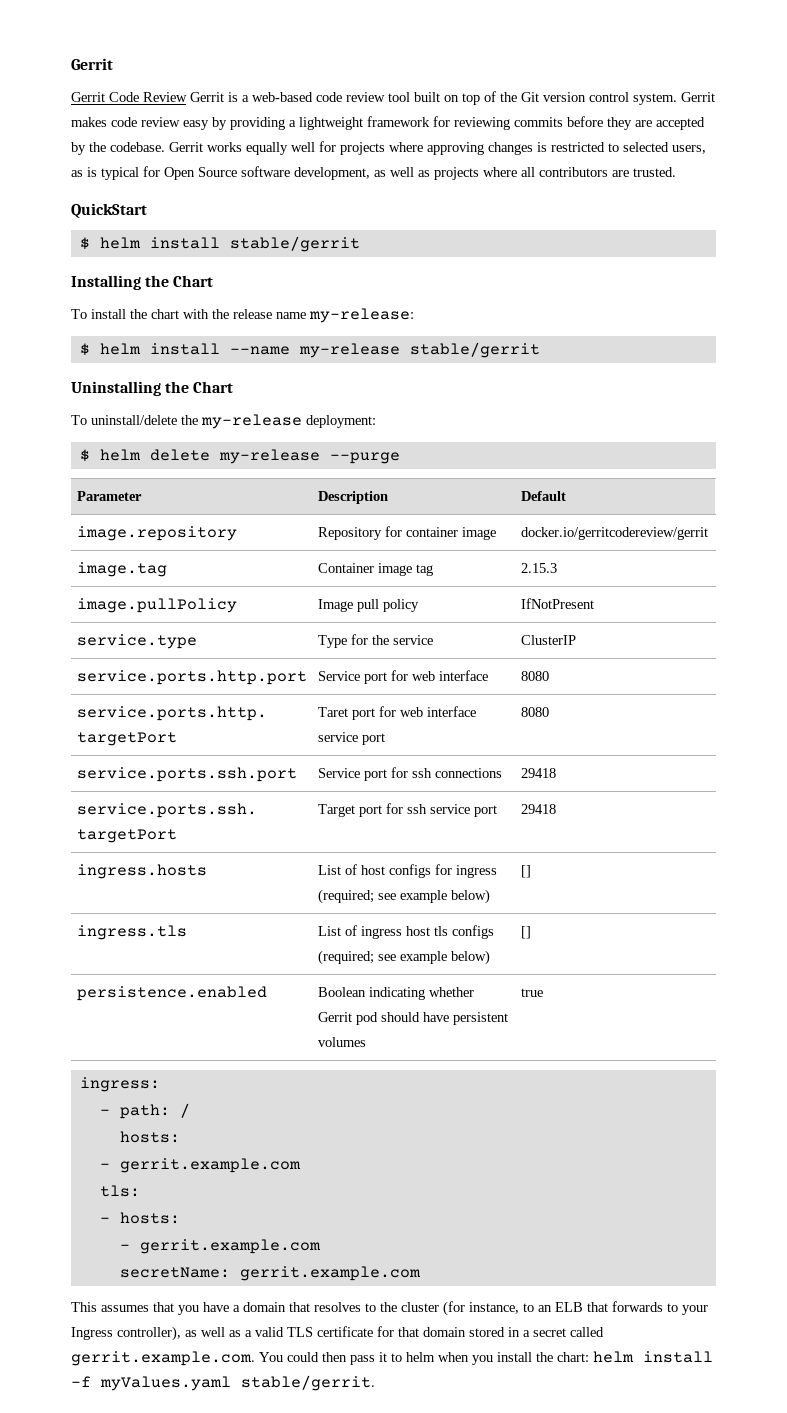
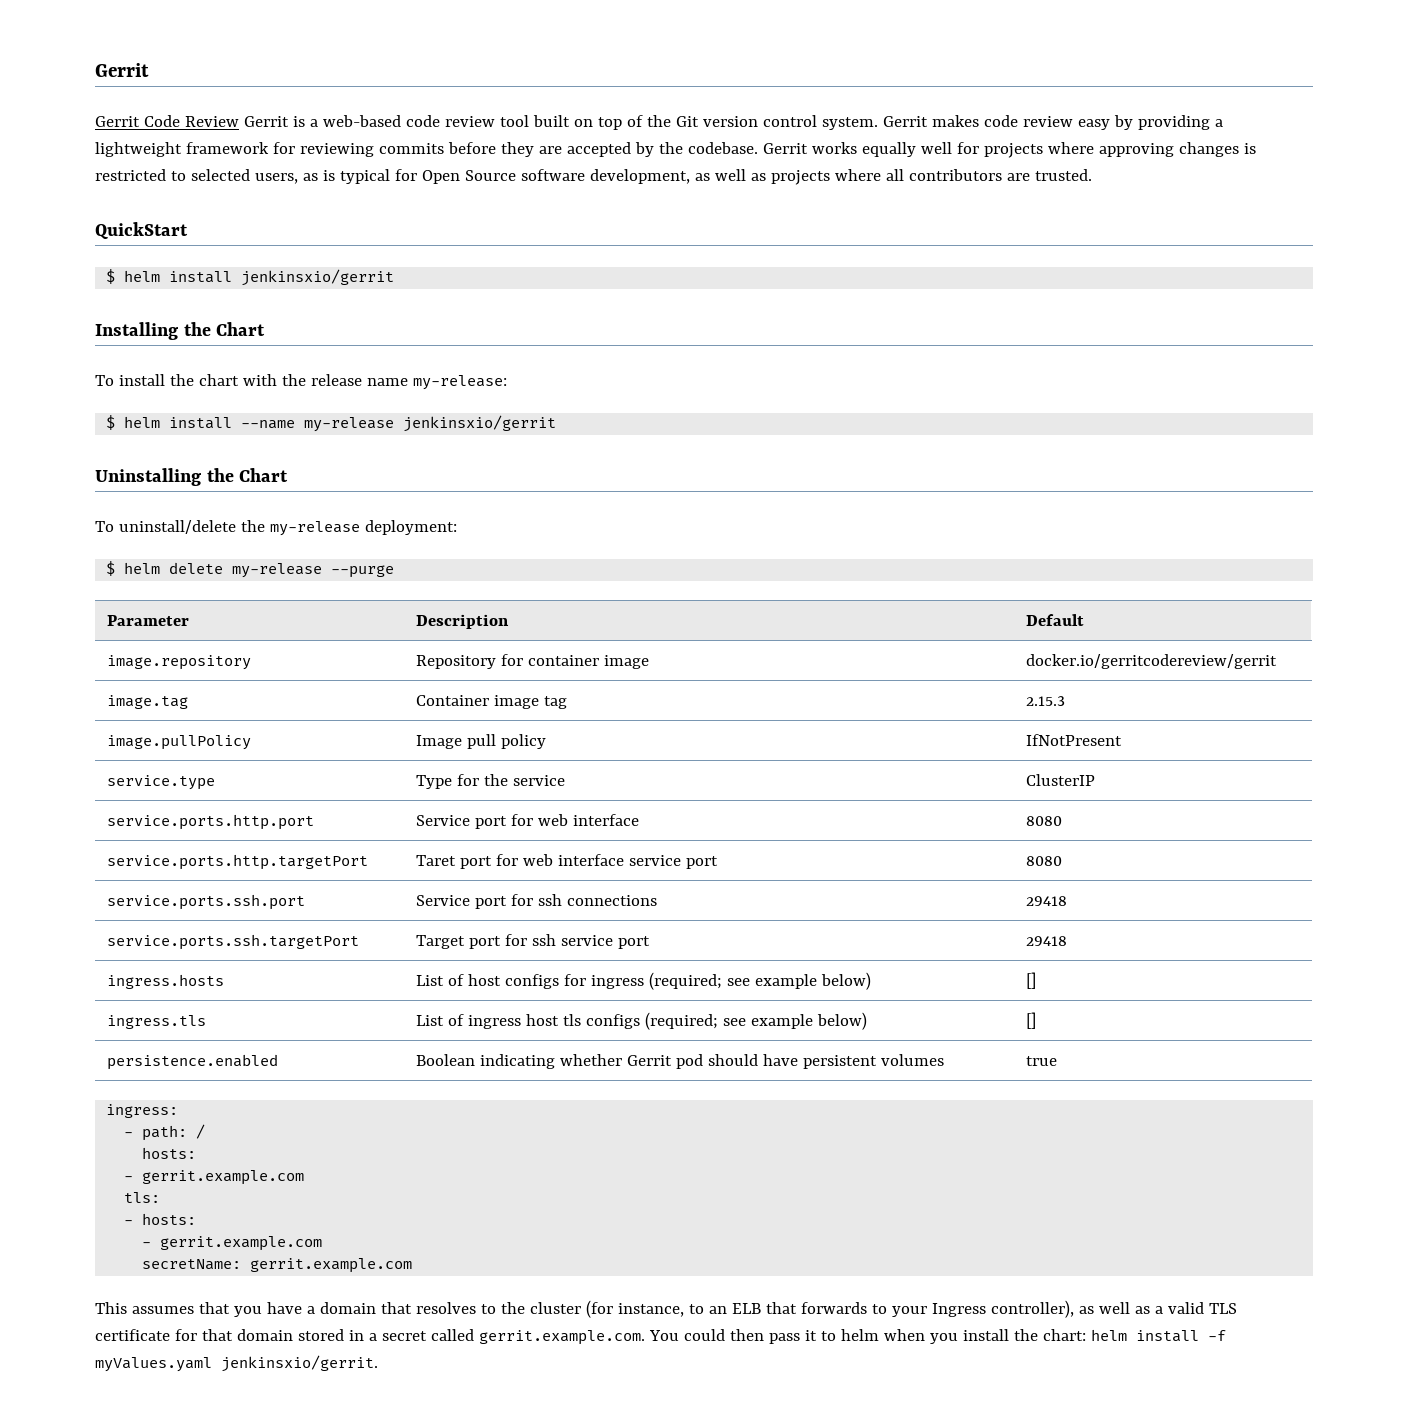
[229,236,360,252] stable/gerrit -> [241,269,395,286] jenkinsxio/gerrit
[409,342,540,358] stable/gerrit -> [403,415,557,432] jenkinsxio/gerrit
[241,1375,375,1391] stable/gerrit. -> [221,1355,378,1372] jenkinsxio/gerrit.

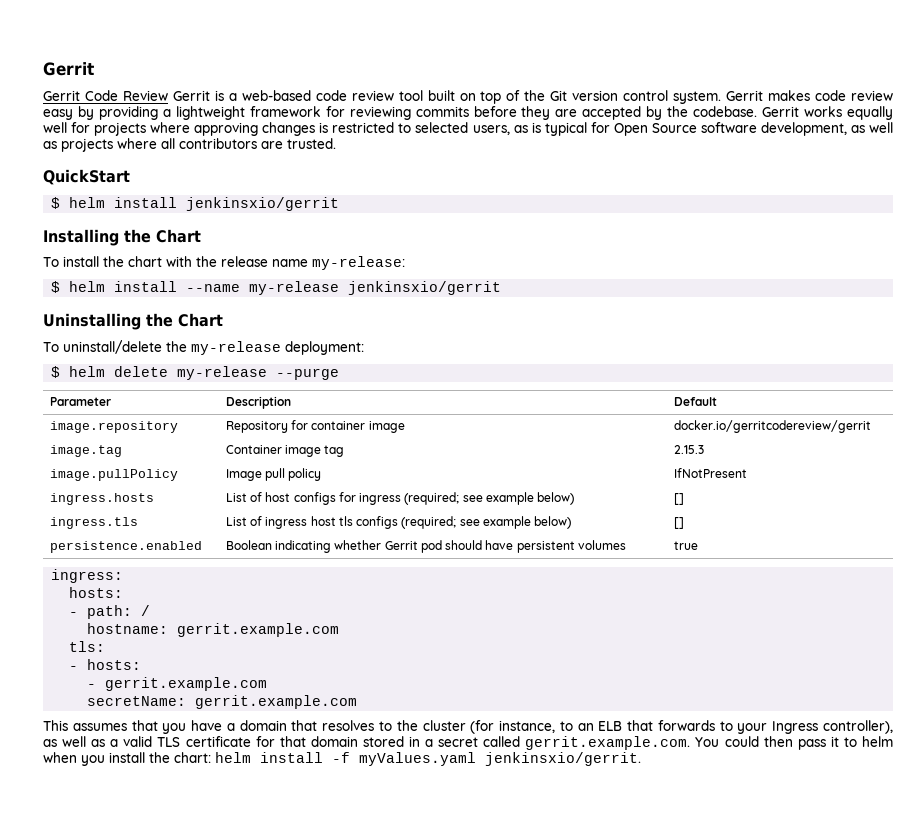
[106,775,215,790] [415,774,565,789] [1025,774,1095,786] [106,814,314,830] [415,814,639,829] [1025,816,1062,826] [106,854,368,870] [415,854,718,869] [1025,856,1062,866] [106,894,305,910] [415,894,657,909] [1025,896,1067,906] [106,934,359,950] [415,934,650,949] [1025,936,1067,946] // service.type | Type for the service | ClusterIP // service.ports.http.port | Service port for web interface | 8080 // service.ports.http.targetPort | Taret port for web interface service port | 8080 // service.ports.ssh.port | Service port for ssh connections | 29418 // service.ports.ssh.targetPort | Target port for ssh service port | 29418 -> (747, 473) none
(179, 1111) none -> [69,587,124,598] // hosts:
[142,1147,197,1159] [124,1176,134,1181] hosts: // - -> [87,623,169,634] hostname:

